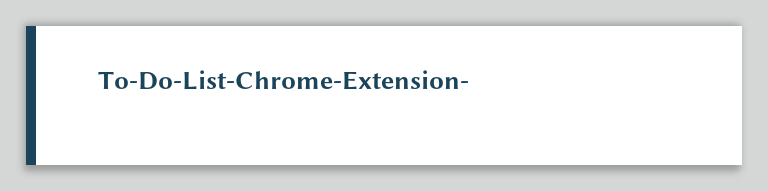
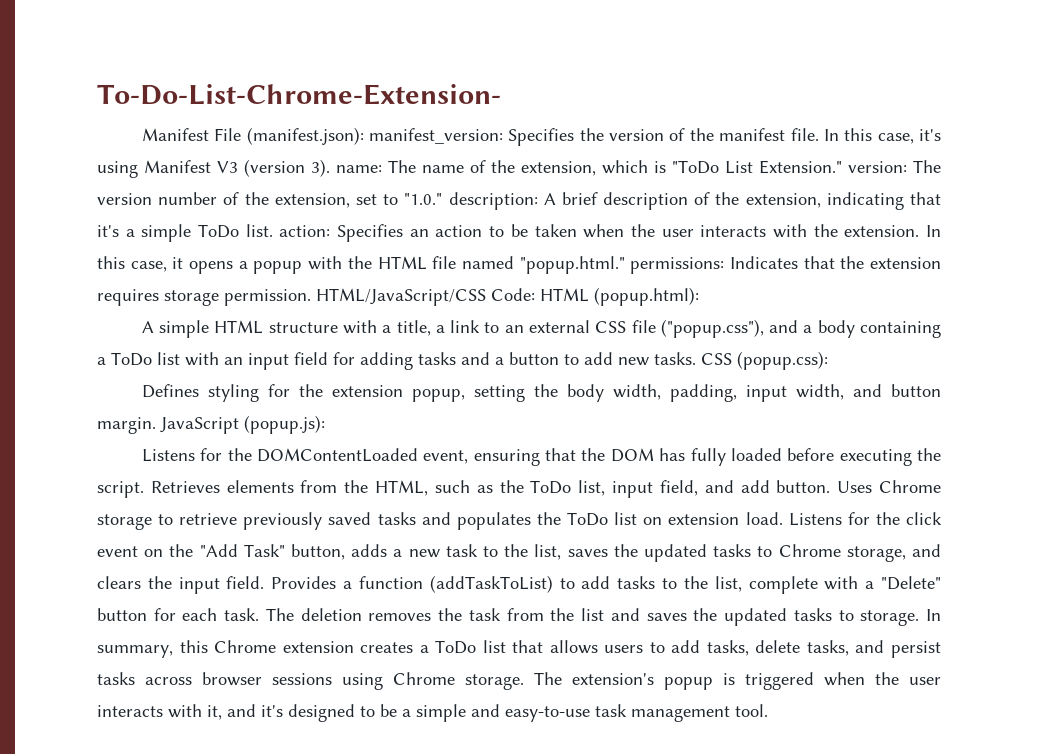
(469, 80) none -> [141,127,941,146] [97,159,941,178] [97,192,941,210] [97,224,942,242] [97,256,941,274] [97,287,699,306] [141,319,942,338] [97,351,828,370] [141,384,941,402] [97,415,325,434] [141,448,941,466] [97,480,942,498] [97,512,943,530] [97,544,942,562] [97,575,942,594] [97,608,941,626] [97,640,941,658] [97,672,941,690] [97,704,768,722] // Manifest File (manifest.json): manifest_version: Specifies the version of the manifest file. In this case, it's using Manifest V3 (version 3). name: The name of the extension, which is "ToDo List Extension." version: The version number of the extension, set to "1.0." description: A brief description of the extension, indicating that it's a simple ToDo list. action: Specifies an action to be taken when the user interacts with the extension. In this case, it opens a popup with the HTML file named "popup.html." permissions: Indicates that the extension requires storage permission. HTML/JavaScript/CSS Code: HTML (popup.html): // A simple HTML structure with a title, a link to an external CSS file ("popup.css"), and a body containing a ToDo list with an input field for adding tasks and a button to add new tasks. CSS (popup.css): // Defines styling for the extension popup, setting the body width, padding, input width, and button margin. JavaScript (popup.js): // Listens for the DOMContentLoaded event, ensuring that the DOM has fully loaded before executing the script. Retrieves elements from the HTML, such as the ToDo list, input field, and add button. Uses Chrome storage to retrieve previously saved tasks and populates the ToDo list on extension load. Listens for the click event on the "Add Task" button, adds a new task to the list, saves the updated tasks to Chrome storage, and clears the input field. Provides a function (addTaskToList) to add tasks to the list, complete with a "Delete" button for each task. The deletion removes the task from the list and saves the updated tasks to storage. In summary, this Chrome extension creates a ToDo list that allows users to add tasks, delete tasks, and persist tasks across browser sessions using Chrome storage. The extension's popup is triggered when the user interacts with it, and it's designed to be a simple and easy-to-use task management tool.

